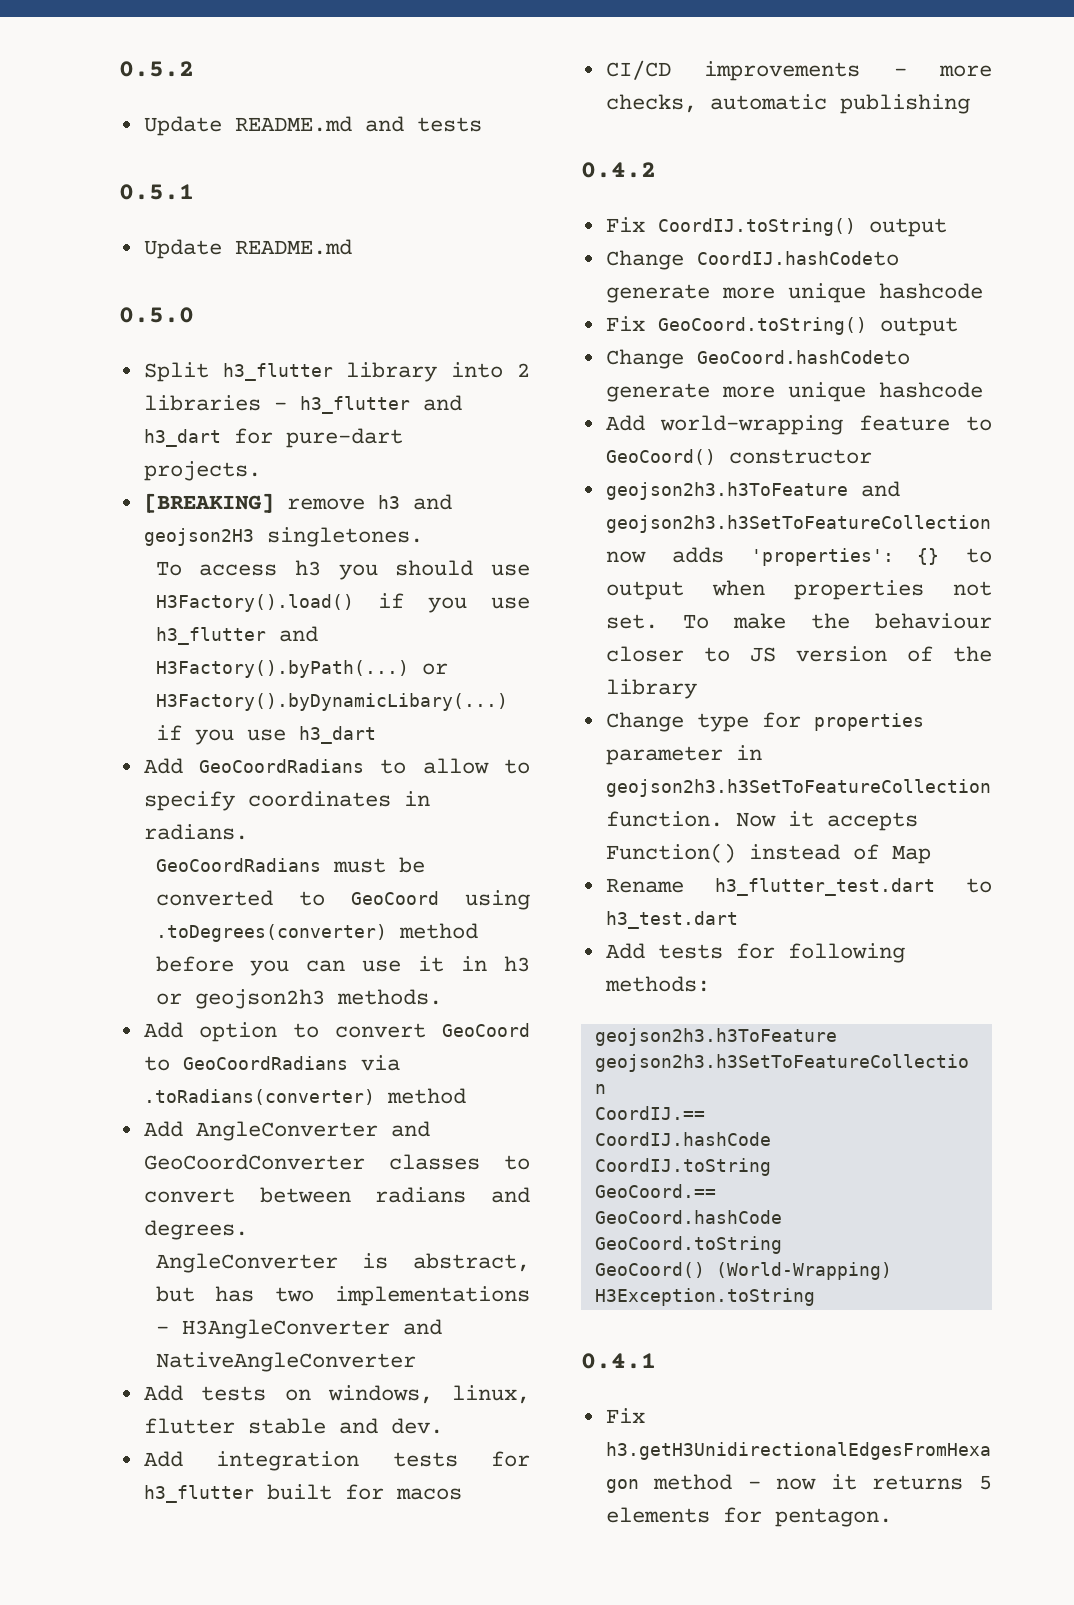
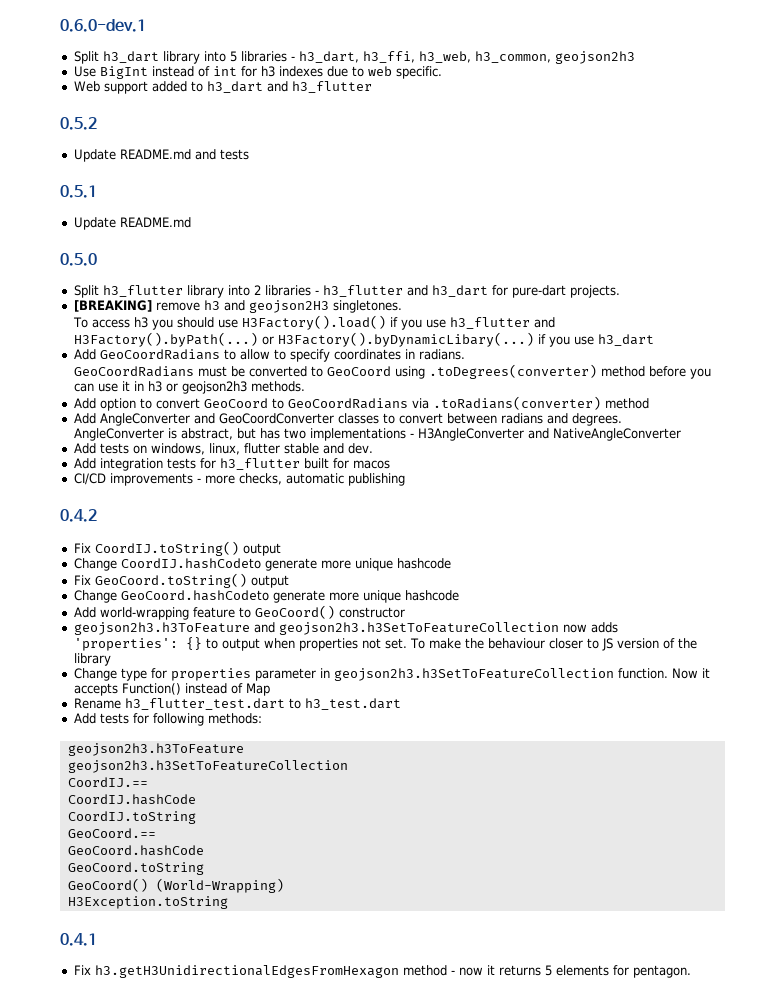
(119, 69) none -> [60,19,146,32] [73,51,635,64] [73,66,442,79] [73,81,372,94] 0.6.0-dev.1 // Split h3_dart library into 5 libraries - h3_dart, h3_ffi, h3_web, h3_common, geojson2h3 // Use BigInt instead of int for h3 indexes due to web specific. // Web support added to h3_dart and h3_flutter //

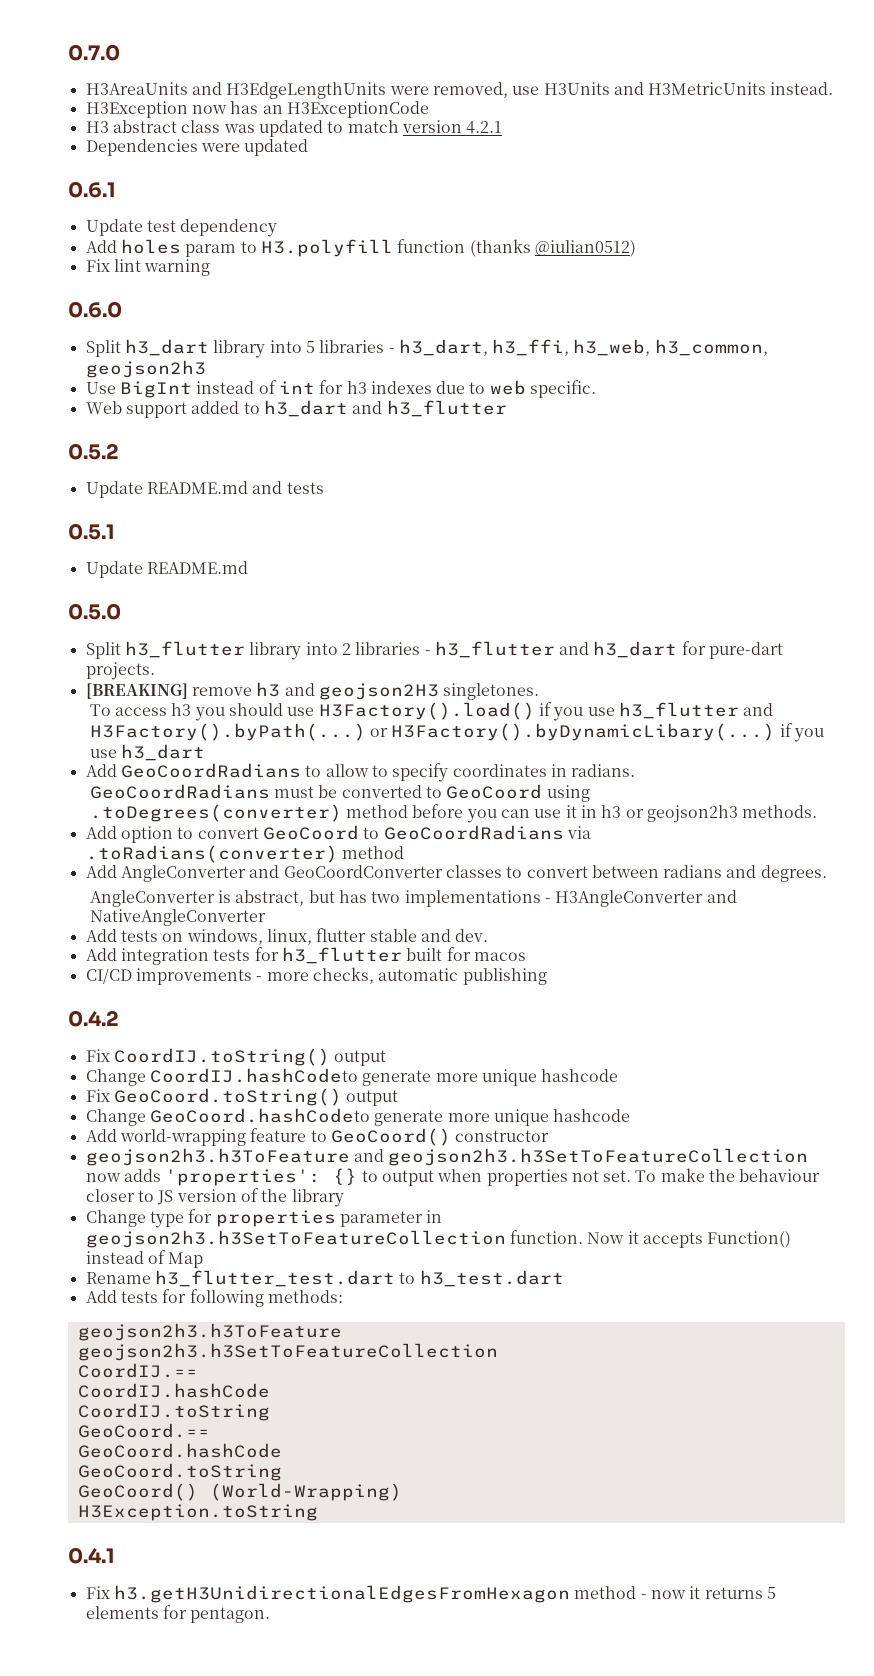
[60,19,146,32] 0.6.0-dev.1 -> [68,44,120,61] [85,82,834,99] [85,101,429,118] [85,120,503,137] [85,139,309,156] [68,181,116,198] [85,219,278,237] [85,239,636,257] [85,259,211,276] [68,301,122,318] 0.7.0 // H3AreaUnits and H3EdgeLengthUnits were removed, use H3Units and H3MetricUnits instead. // H3Exception now has an H3ExceptionCode // H3 abstract class was updated to match version 4.2.1 // Dependencies were updated // 0.6.1 // Update test dependency // Add holes param to H3.polyfill function (thanks @iulian0512) // Fix lint warning // 0.6.0

